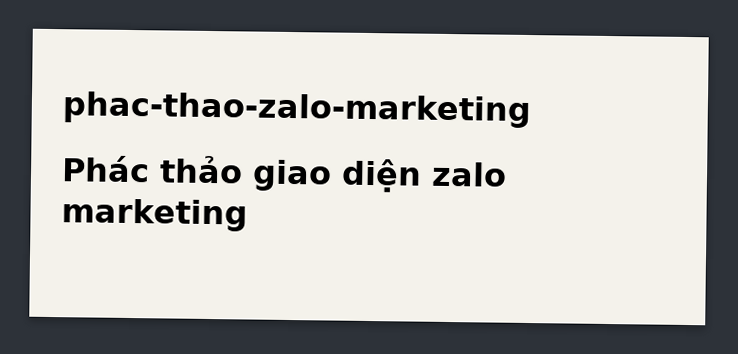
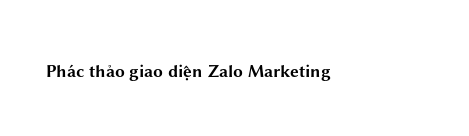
[62,91,532,129] phac-thao-zalo-marketing // -> (46, 70) none
[431,161,507,187] [61,198,248,232] zalo marketing -> [207,64,331,81] Zalo Marketing

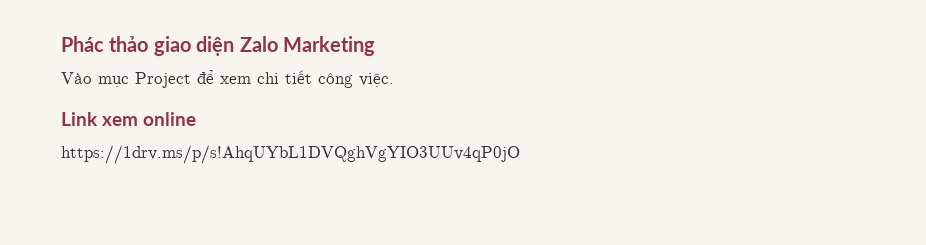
(331, 72) none -> [61,70,394,88] [61,112,196,126] [61,145,520,164] // Vào mục Project để xem chi tiết công việc. // Link xem online // https://1drv.ms/p/s!AhqUYbL1DVQghVgYIO3UUv4qP0jO

